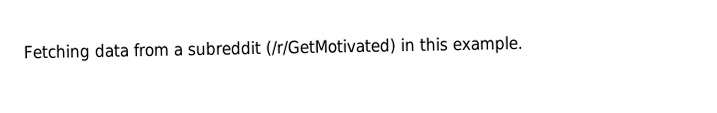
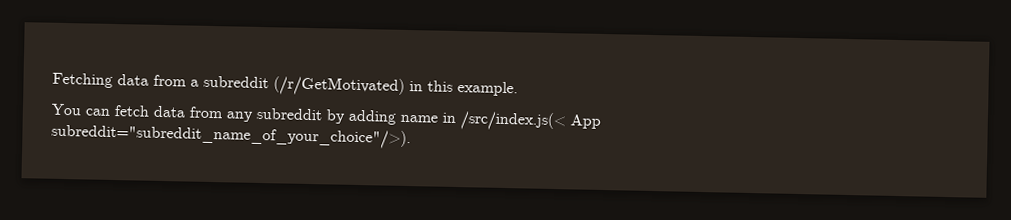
(523, 45) none -> [51,103,601,132] [51,123,411,150] // You can fetch data from any subreddit by adding name in /src/index.js(< App subreddit="subreddit_name_of_your_choice"/>).

